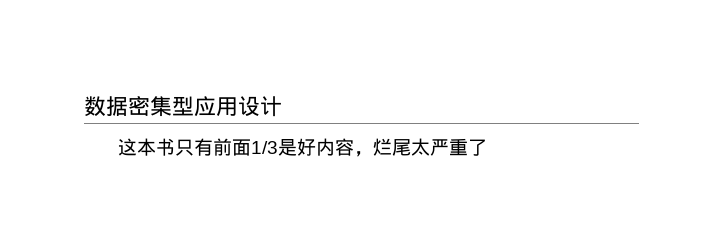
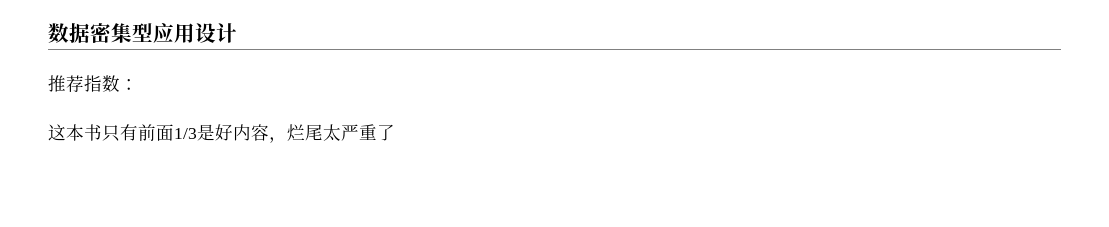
(282, 106) none -> [48,75,138,93] // 推荐指数：

